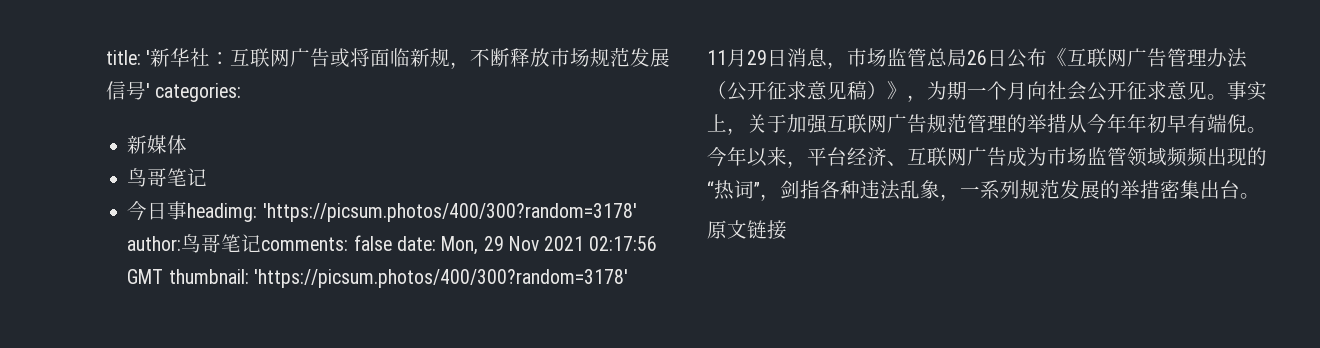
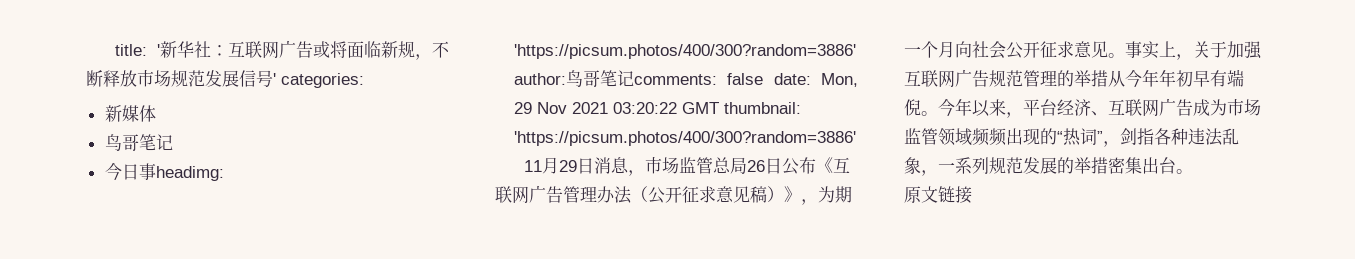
[262,203,637,222] 'https://picsum.photos/400/300?random=3178' -> [513,44,856,59] 'https://picsum.photos/400/300?random=3886'
[589,236,658,251] 02:17:56 -> [612,102,677,114] 03:20:22
[253,269,628,288] 'https://picsum.photos/400/300?random=3178' -> [513,131,856,146] 'https://picsum.photos/400/300?random=3886'

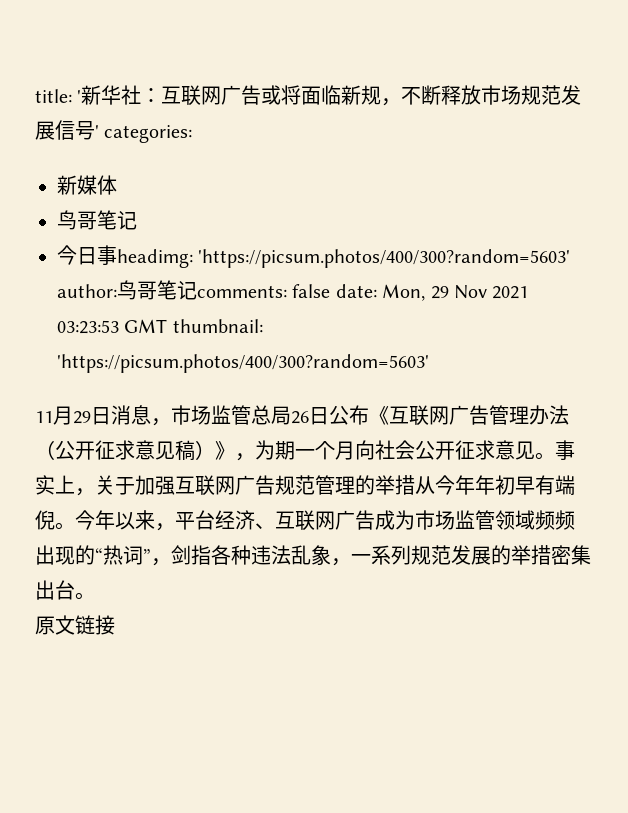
[513,44,856,59] 'https://picsum.photos/400/300?random=3886' -> [198,249,571,268] 'https://picsum.photos/400/300?random=5603'
[612,102,677,114] 03:20:22 -> [57,320,119,334] 03:23:53
[513,131,856,146] 'https://picsum.photos/400/300?random=3886' -> [57,354,429,373] 'https://picsum.photos/400/300?random=5603'

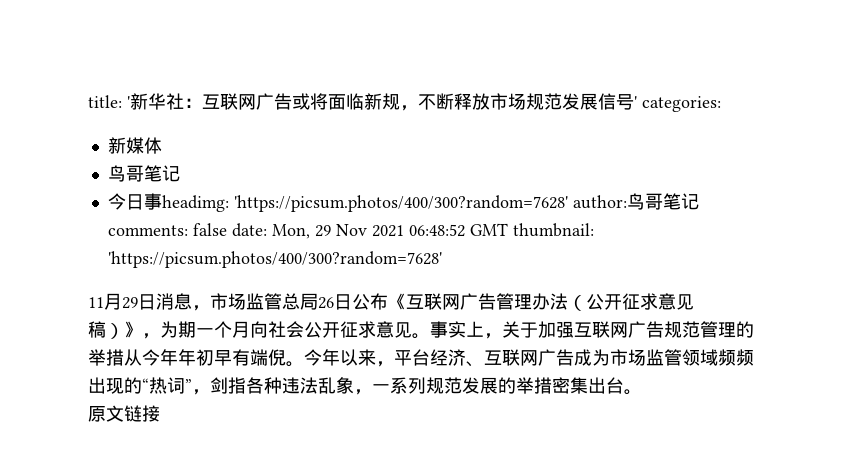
[198,249,571,268] 'https://picsum.photos/400/300?random=5603' -> [233,195,568,212] 'https://picsum.photos/400/300?random=7628'
[57,320,119,334] 03:23:53 -> [408,224,465,237] 06:48:52
[57,354,429,373] 'https://picsum.photos/400/300?random=5603' -> [107,251,442,268] 'https://picsum.photos/400/300?random=7628'

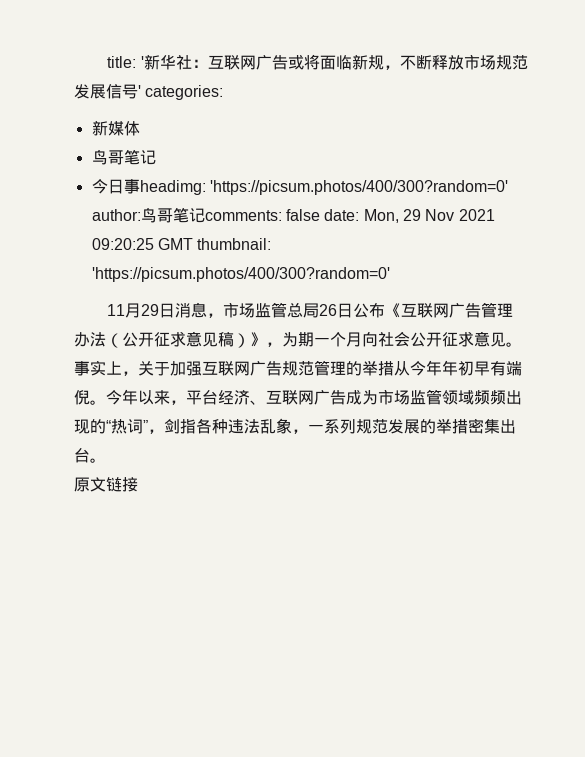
[233,195,568,212] 'https://picsum.photos/400/300?random=7628' -> [209,180,508,195] 'https://picsum.photos/400/300?random=0'
[408,224,465,237] 06:48:52 -> [91,238,154,250] 09:20:25
[107,251,442,268] 'https://picsum.photos/400/300?random=7628' -> [91,267,390,282] 'https://picsum.photos/400/300?random=0'

